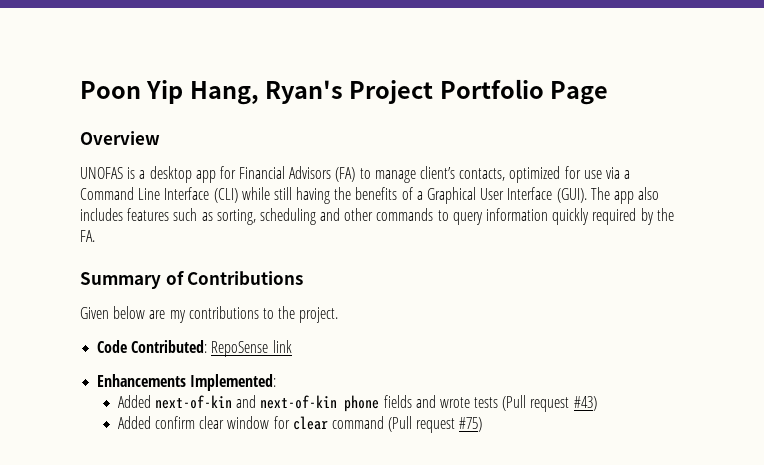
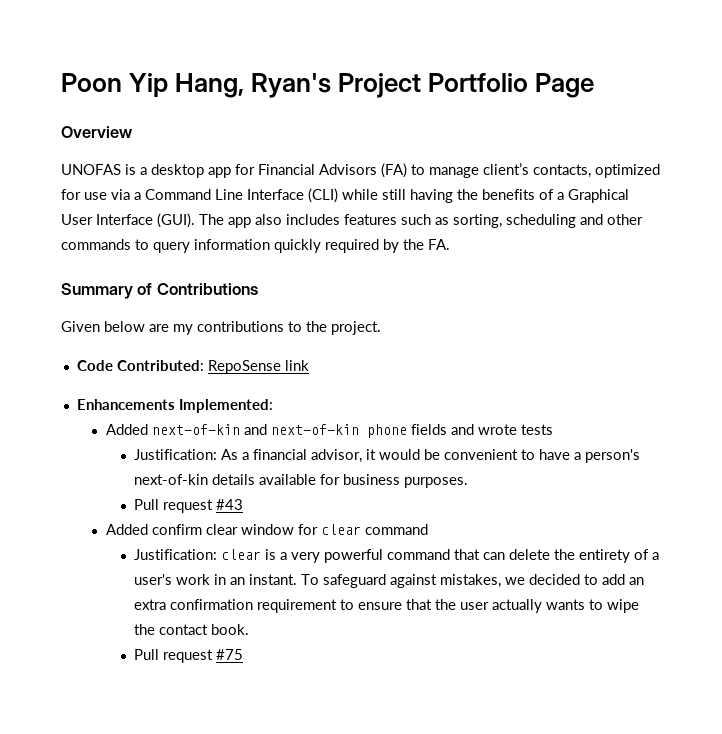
[502,395,597,412] (Pull request #43) -> [134,449,641,463] [134,474,469,488] [134,499,244,513] // Justification: As a financial advisor, it would be convenient to have a person's next-of-kin details available for business purposes. // Pull request #43
[388,416,483,433] (Pull request #75) -> [134,549,660,563] [134,574,645,588] [134,599,640,613] [134,624,250,635] [134,649,244,663] // Justification: clear is a very powerful command that can delete the entirety of a user's work in an instant. To safeguard against mistakes, we decided to add an extra confirmation requirement to ensure that the user actually wants to wipe the contact book. // Pull request #75

